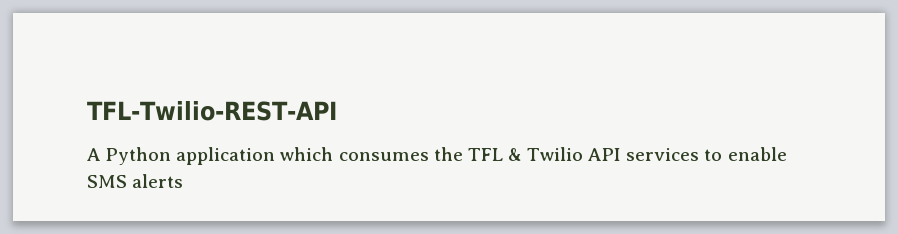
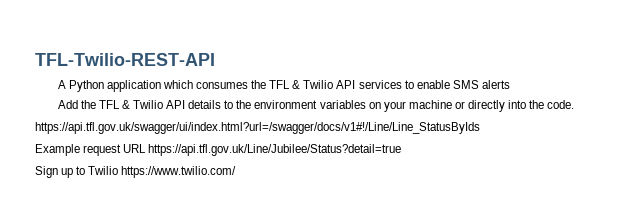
(184, 181) none -> [57,100,575,112] [35,122,480,134] [35,144,402,156] [35,166,237,178] // Add the TFL & Twilio API details to the environment variables on your machine or directly into the code. // https://api.tfl.gov.uk/swagger/ui/index.html?url=/swagger/docs/v1#!/Line/Line_StatusByIds // Example request URL https://api.tfl.gov.uk/Line/Jubilee/Status?detail=true // Sign up to Twilio https://www.twilio.com/

